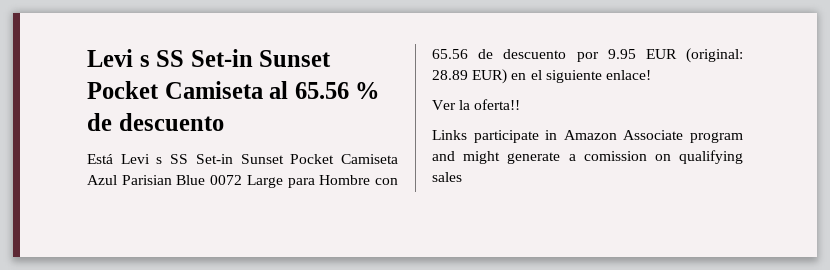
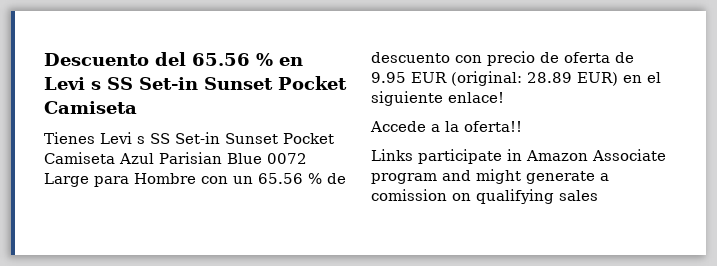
[87,49,332,67] [87,81,381,99] [87,113,224,131] [87,154,113,164] Levi s SS Set-in Sunset Pocket Camiseta al 65.56 % de descuento // Está -> [44,52,303,66] [44,76,347,90] [44,101,137,114] [44,132,95,144] Descuento del 65.56 % en Levi s SS Set-in Sunset Pocket Camiseta // Tienes
[432,49,599,62] 65.56 de descuento por -> [233,173,346,184] [371,51,634,66] un 65.56 % de descuento con precio de oferta de
[432,100,456,110] Ver -> [370,121,440,132] Accede a

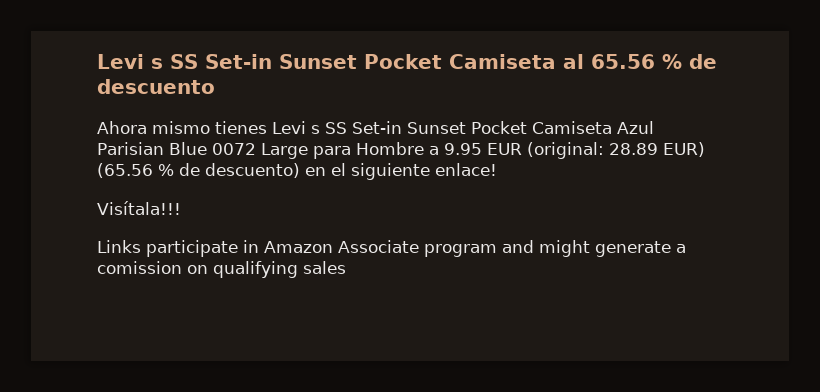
[44,52,303,66] [44,76,347,90] [44,101,137,114] [44,132,95,144] Descuento del 65.56 % en Levi s SS Set-in Sunset Pocket Camiseta // Tienes -> [97,54,717,69] [97,79,215,94] [97,121,267,134] Levi s SS Set-in Sunset Pocket Camiseta al 65.56 % de descuento // Ahora mismo tienes
[201,173,346,184] [371,51,634,66] con un 65.56 % de descuento con precio de oferta de -> [429,146,439,155] a
(618, 79) none -> [97,163,300,178] (65.56 % de descuento)
[370,121,522,132] Accede a la oferta!! -> [97,201,181,215] Visítala!!!

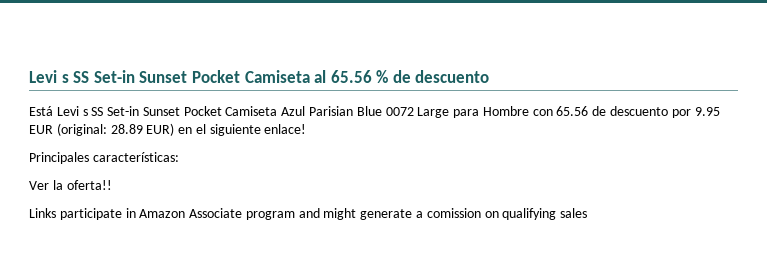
[97,121,267,134] Ahora mismo tienes -> [29,106,53,116] Está
[429,146,439,155] a -> [532,106,691,118] con 65.56 de descuento por
[97,163,300,178] (65.56 % de descuento) -> (175, 129) none
[97,201,181,215] Visítala!!! -> [29,152,179,164] [29,180,112,190] Principales características: // Ver la oferta!!

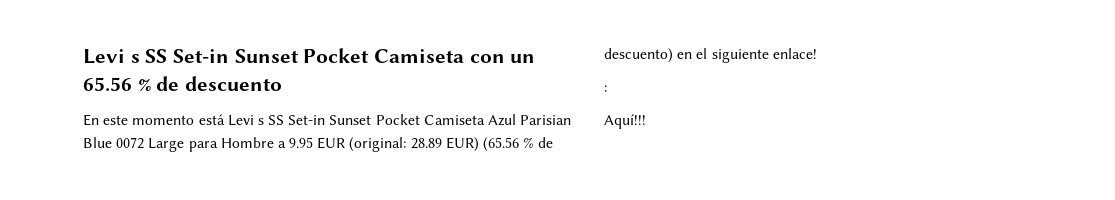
[29,70,327,83] Levi s SS Set-in Sunset Pocket Camiseta al -> [83,48,536,64] Levi s SS Set-in Sunset Pocket Camiseta con un
[29,106,53,116] Está -> [83,114,225,126] En este momento está
[532,106,691,118] con 65.56 de descuento por -> [277,141,286,148] a
(175, 129) none -> [483,137,554,152] [604,48,673,63] (65.56 % de descuento)
[29,152,179,164] [29,180,112,190] [29,208,588,220] Principales características: // Ver la oferta!! // Links participate in Amazon Associate program and might generate a comission on qualifying sales -> [604,85,607,92] [604,114,646,129] : // Aquí!!!

